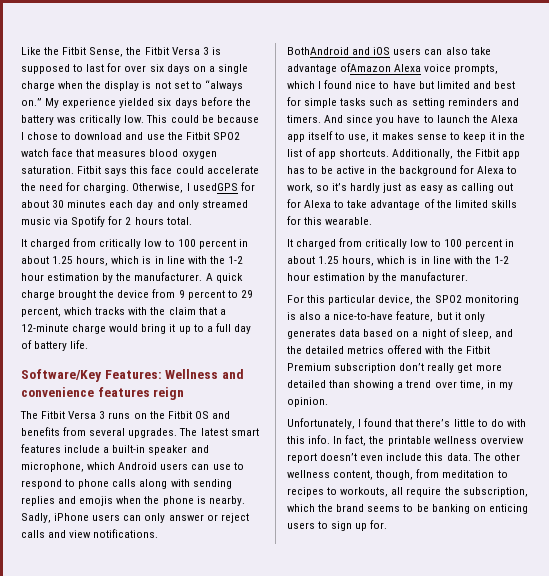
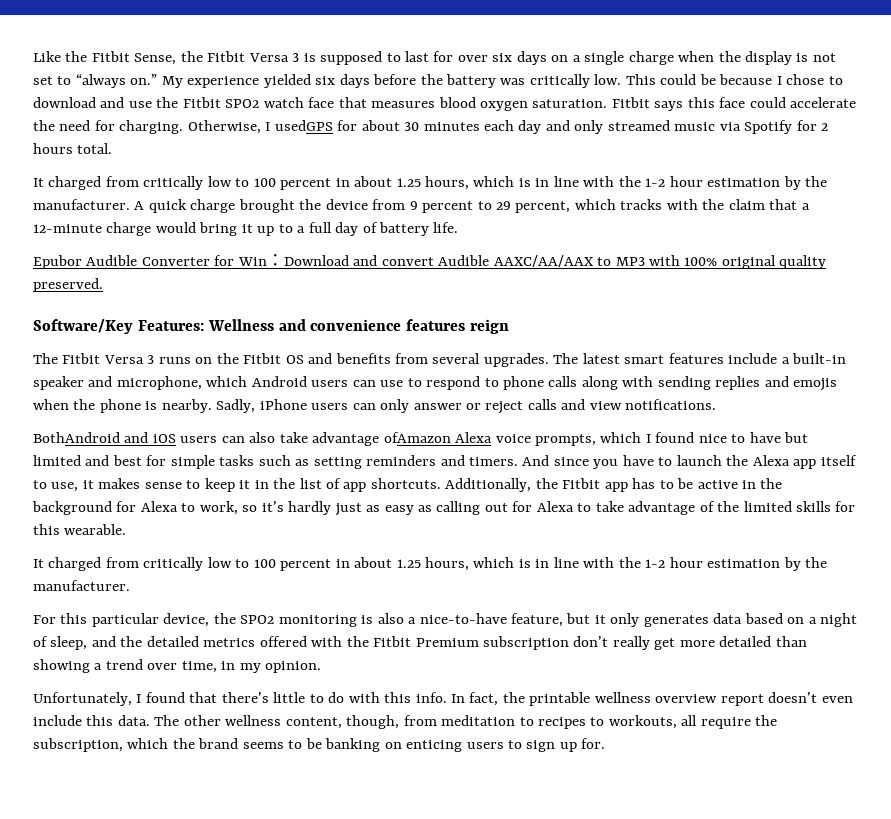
(89, 344) none -> [33,254,827,269] [33,278,103,292] // Epubor Audible Converter for Win：Download and convert Audible AAXC/AA/AAX to MP3 with 100% original quality preserved.

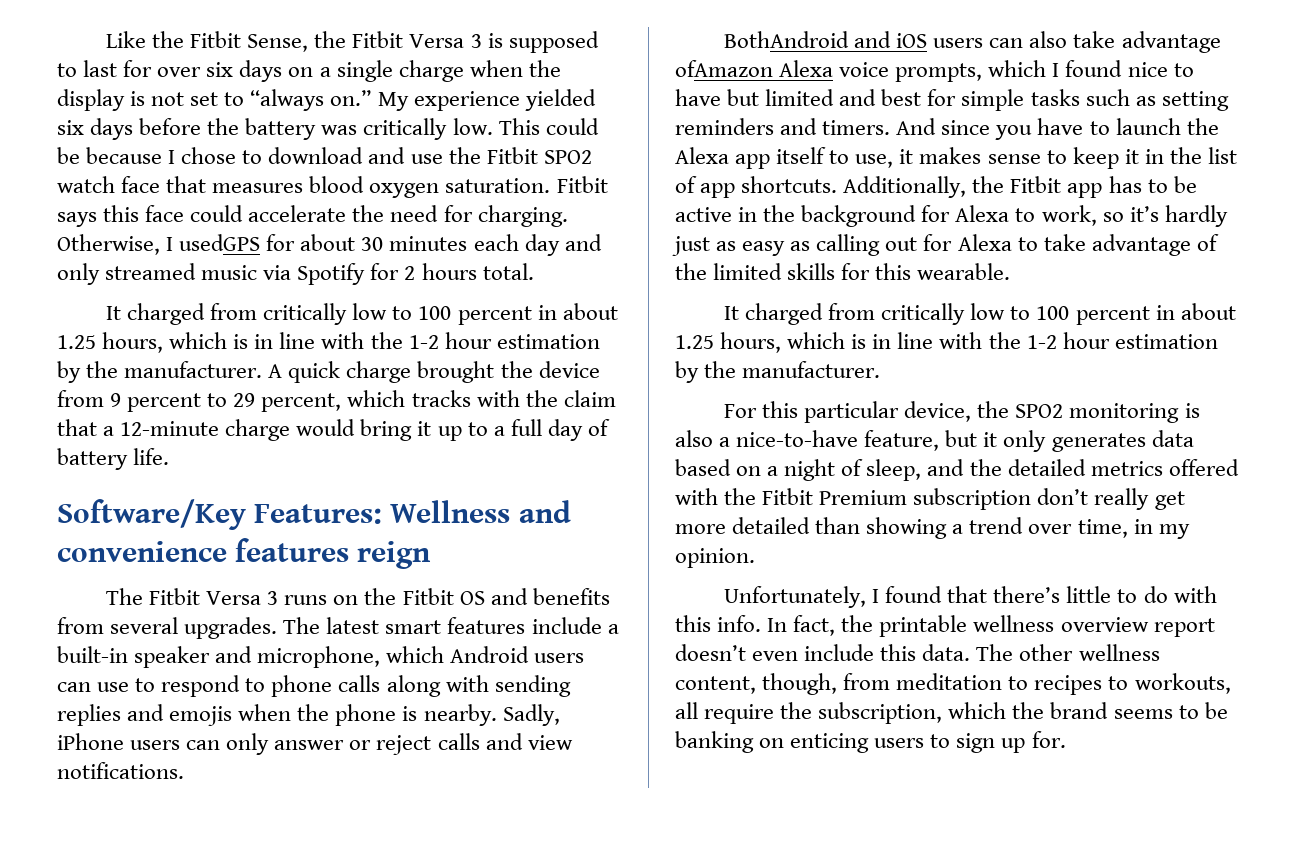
[33,254,827,269] [33,278,103,292] // Epubor Audible Converter for Win：Download and convert Audible AAXC/AA/AAX to MP3 with 100% original quality preserved. -> (170, 456) none

